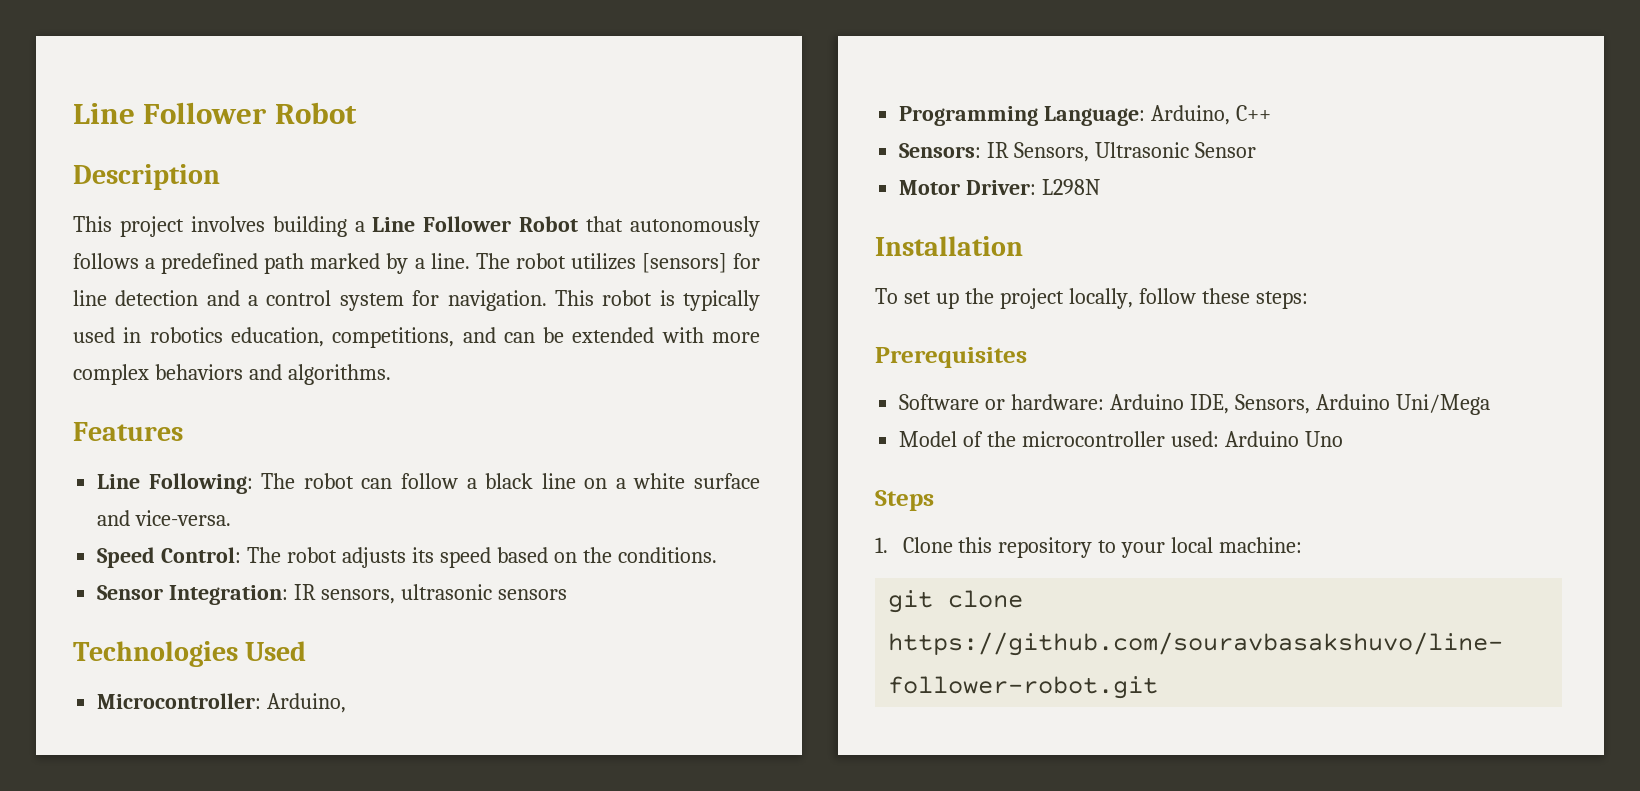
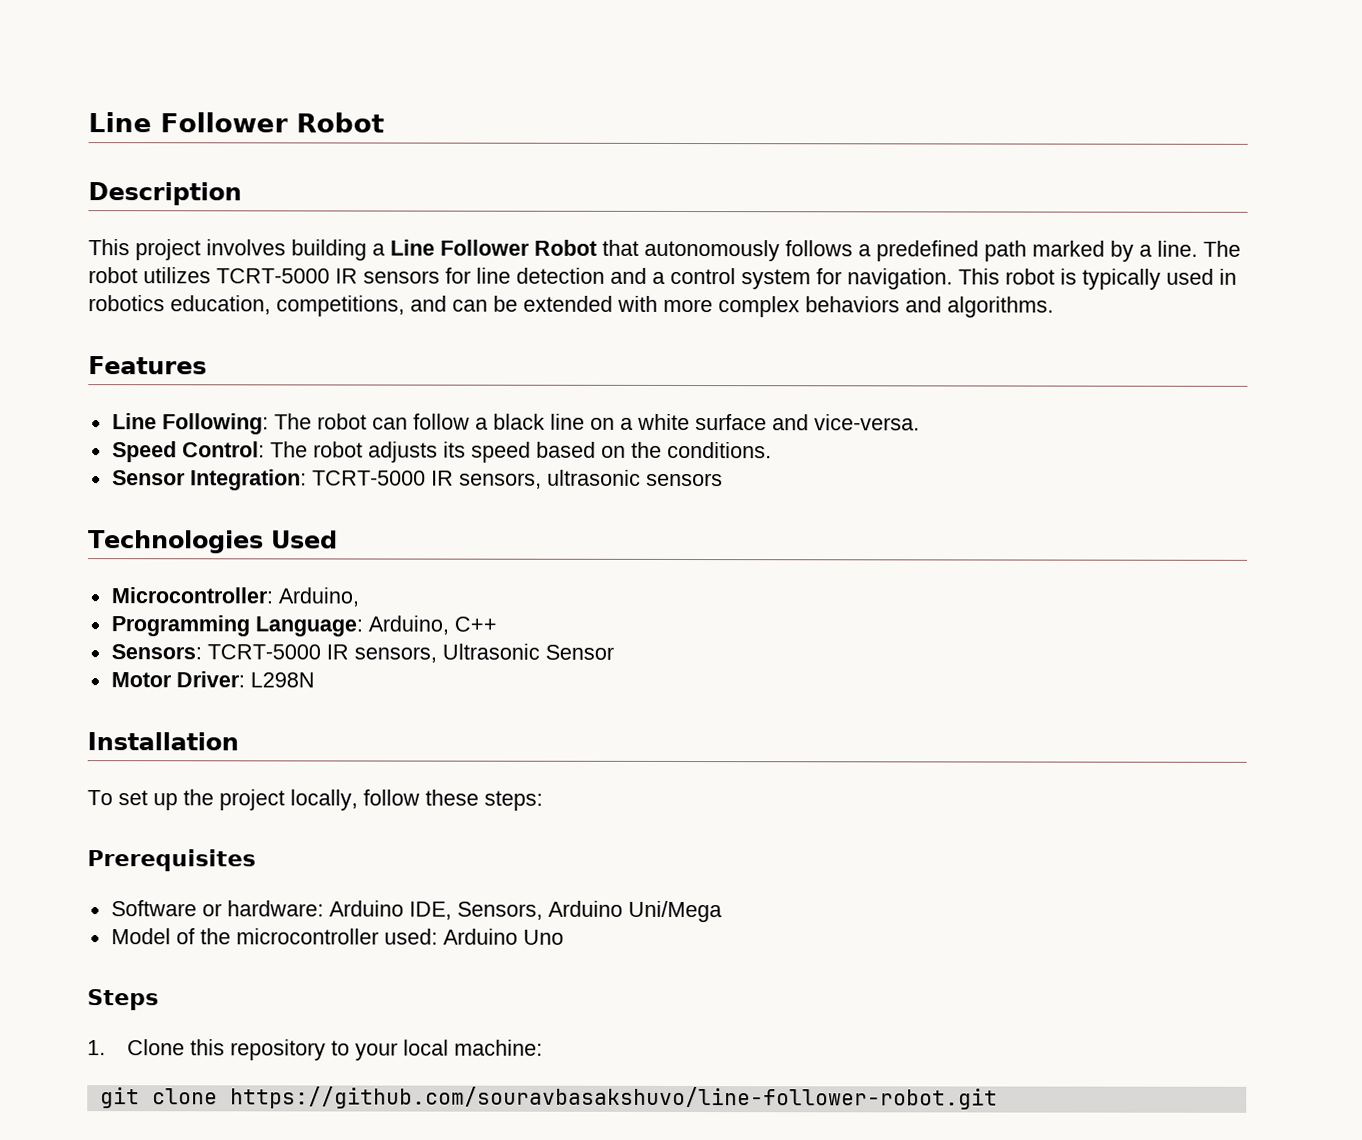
[641,253,727,273] [sensors] -> [216,268,440,284] TCRT-5000 IR sensors
(289, 595) none -> [311,470,426,486] TCRT-5000
[987,142,1090,162] IR Sensors, -> [206,644,437,663] TCRT-5000 IR sensors,

